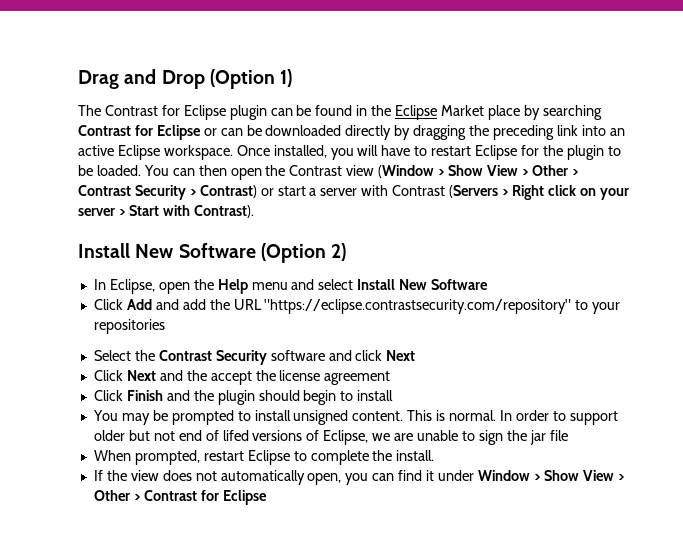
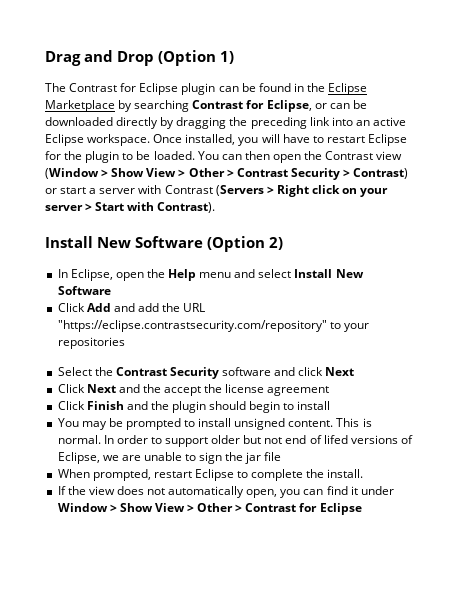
[441,105,520,120] Market place -> [45,100,115,112] Marketplace
[156,125,201,140] Eclipse -> [266,100,312,112] Eclipse,

